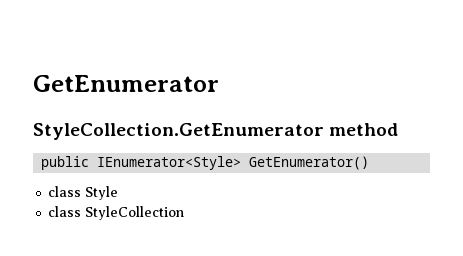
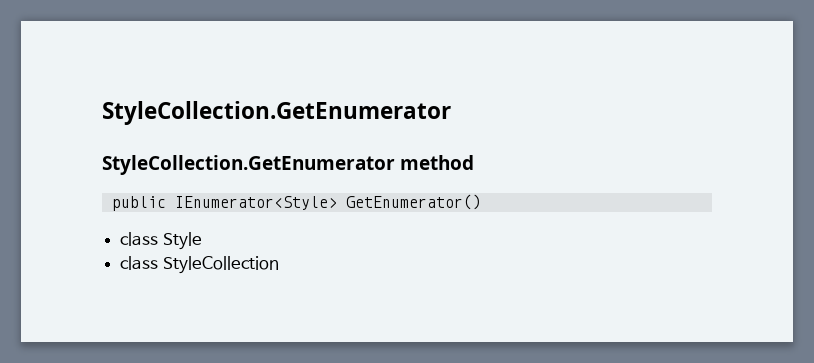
[33,75,219,92] GetEnumerator -> [102,101,451,125] StyleCollection.GetEnumerator

